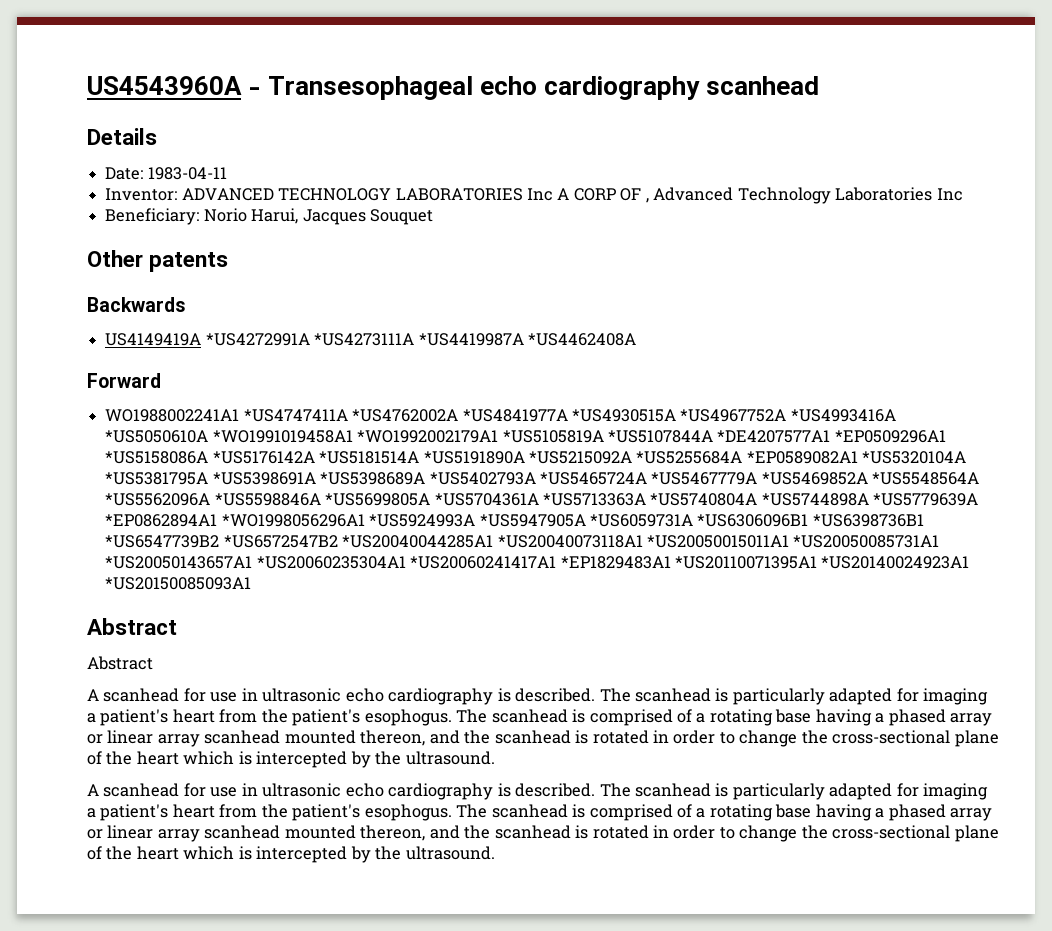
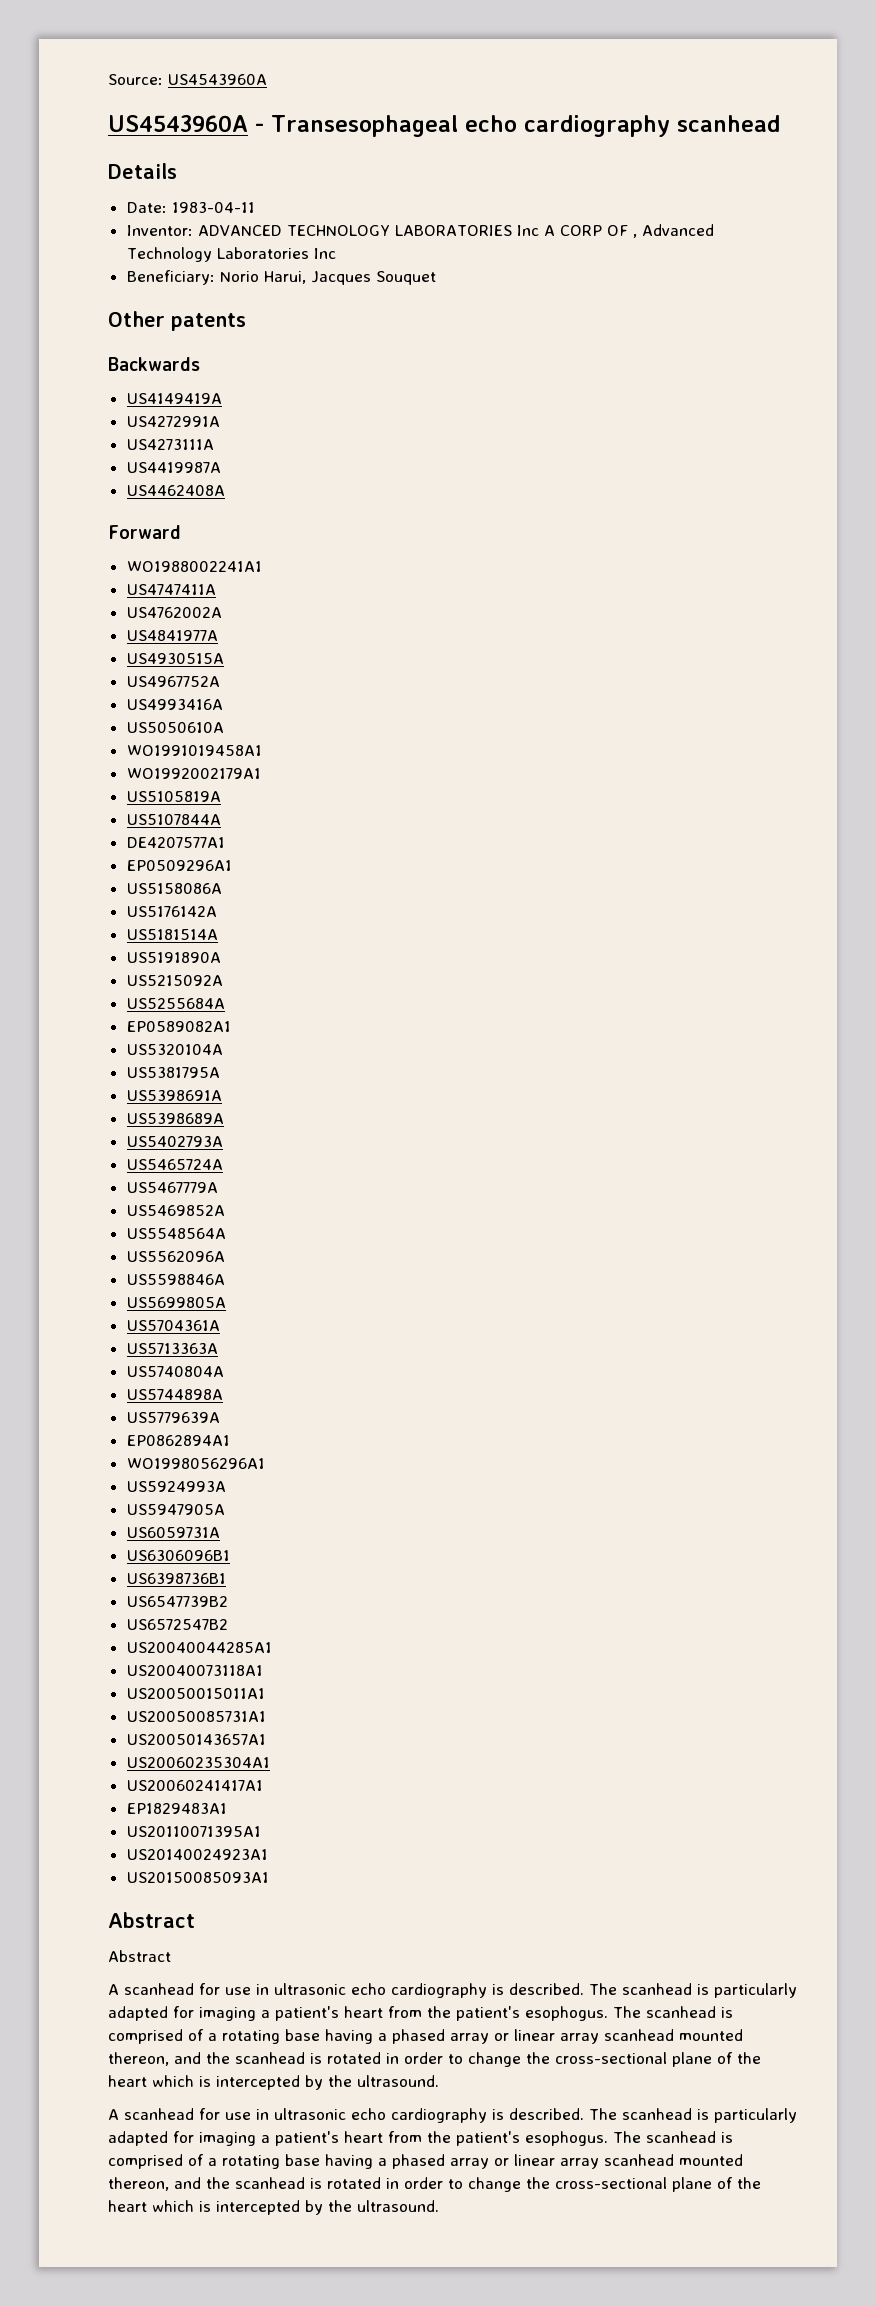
(87, 85) none -> [108,74,267,85] Source: US4543960A //
[205,333,636,346] [87,373,161,388] [105,409,896,422] [105,430,946,443] [105,451,967,464] [105,472,980,485] [105,493,979,506] [105,514,924,527] [105,535,940,548] [105,556,970,569] [105,577,252,590] *US4272991A *US4273111A *US4419987A *US4462408A // Forward // WO1988002241A1 *US4747411A *US4762002A *US4841977A *US4930515A *US4967752A *US4993416A *US5050610A *WO1991019458A1 *WO1992002179A1 *US5105819A *US5107844A *DE4207577A1 *EP0509296A1 *US5158086A *US5176142A *US5181514A *US5191890A *US5215092A *US5255684A *EP0589082A1 *US5320104A *US5381795A *US5398691A *US5398689A *US5402793A *US5465724A *US5467779A *US5469852A *US5548564A *US5562096A *US5598846A *US5699805A *US5704361A *US5713363A *US5740804A *US5744898A *US5779639A *EP0862894A1 *WO1998056296A1 *US5924993A *US5947905A *US6059731A *US6306096B1 *US6398736B1 *US6547739B2 *US6572547B2 *US20040044285A1 *US20040073118A1 *US20050015011A1 *US20050085731A1 *US20050143657A1 *US20060235304A1 *US20060241417A1 *EP1829483A1 *US20110071395A1 *US20140024923A1 *US20150085093A1 -> [126,416,220,427] [126,439,214,450] [126,462,221,473] [126,485,225,496] [108,525,181,539] [126,561,262,572] [126,584,216,595] [126,607,222,618] [126,630,218,641] [126,653,224,664] [126,676,220,687] [126,699,223,710] [126,722,224,733] [126,745,262,756] [126,768,261,779] [126,791,221,802] [126,814,221,825] [126,837,225,848] [126,860,232,871] [126,883,222,894] [126,906,217,917] [126,929,218,940] [126,952,221,963] [126,975,223,986] [126,998,225,1009] [126,1021,231,1032] [126,1044,223,1055] [126,1067,220,1078] [126,1090,222,1101] [126,1113,224,1124] [126,1136,223,1147] [126,1159,223,1170] [126,1182,218,1193] [126,1205,225,1216] [126,1228,226,1239] [126,1251,225,1262] [126,1274,225,1285] [126,1297,226,1308] [126,1320,220,1331] [126,1343,218,1354] [126,1366,224,1377] [126,1389,223,1400] [126,1412,220,1423] [126,1435,230,1446] [126,1458,265,1469] [126,1481,226,1492] [126,1504,225,1515] [126,1527,220,1538] [126,1550,230,1561] [126,1573,226,1584] [126,1596,228,1607] [126,1619,228,1630] [126,1642,272,1653] [126,1665,263,1676] [126,1688,265,1699] [126,1711,266,1722] [126,1734,266,1745] [126,1757,270,1768] [126,1780,263,1791] [126,1803,227,1814] [126,1826,261,1837] [126,1849,268,1860] [126,1872,269,1883] // US4272991A // US4273111A // US4419987A // US4462408A // Forward // WO1988002241A1 // US4747411A // US4762002A // US4841977A // US4930515A // US4967752A // US4993416A // US5050610A // WO1991019458A1 // WO1992002179A1 // US5105819A // US5107844A // DE4207577A1 // EP0509296A1 // US5158086A // US5176142A // US5181514A // US5191890A // US5215092A // US5255684A // EP0589082A1 // US5320104A // US5381795A // US5398691A // US5398689A // US5402793A // US5465724A // US5467779A // US5469852A // US5548564A // US5562096A // US5598846A // US5699805A // US5704361A // US5713363A // US5740804A // US5744898A // US5779639A // EP0862894A1 // WO1998056296A1 // US5924993A // US5947905A // US6059731A // US6306096B1 // US6398736B1 // US6547739B2 // US6572547B2 // US20040044285A1 // US20040073118A1 // US20050015011A1 // US20050085731A1 // US20050143657A1 // US20060235304A1 // US20060241417A1 // EP1829483A1 // US20110071395A1 // US20140024923A1 // US20150085093A1

